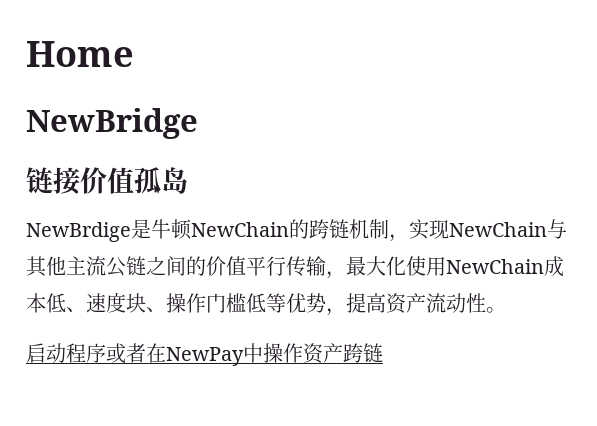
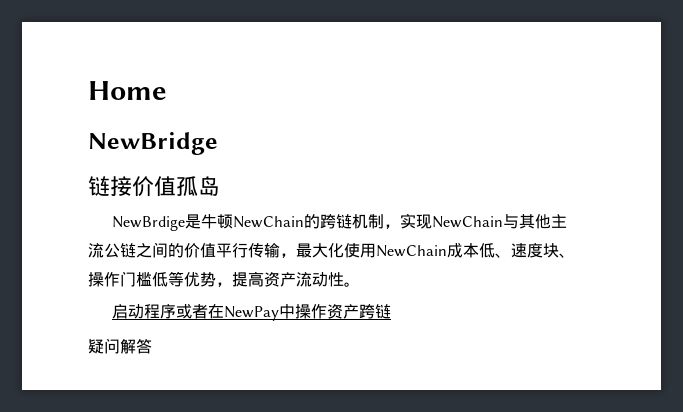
(383, 353) none -> [88,338,152,354] // 疑问解答

